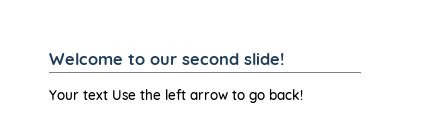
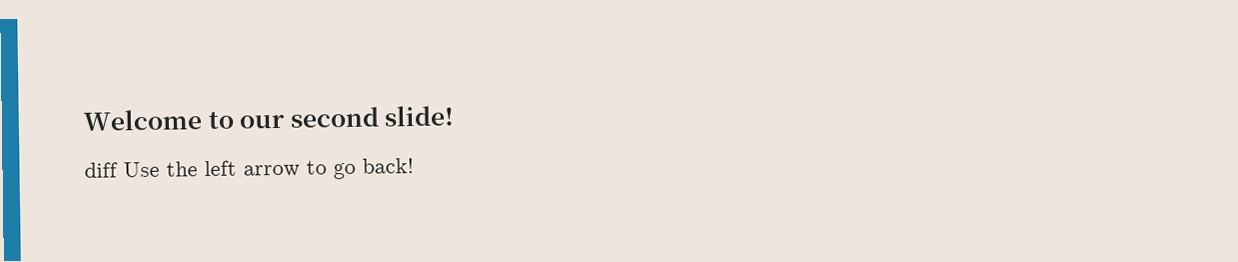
[49,90,108,100] Your text -> [84,162,118,178] diff

